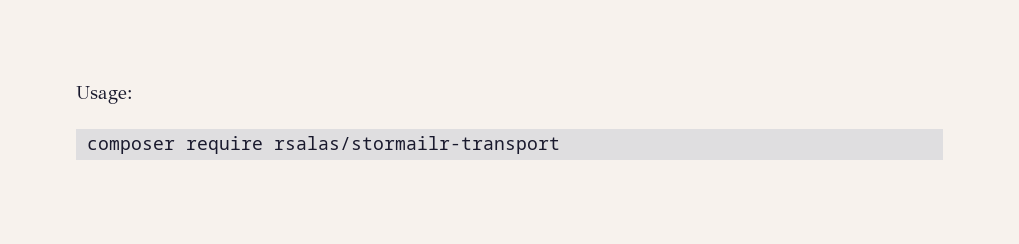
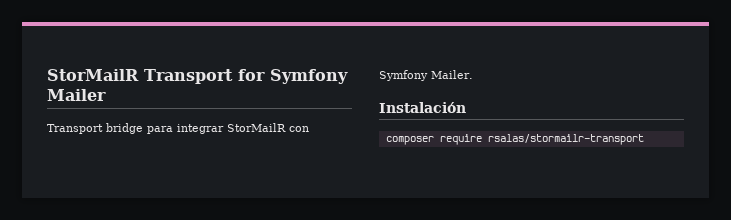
[76,86,133,104] Usage: -> [47,69,348,84] [47,89,106,101] [47,123,309,134] [379,70,473,81] [379,102,466,113] StorMailR Transport for Symfony Mailer // Transport bridge para integrar StorMailR con Symfony Mailer. // Instalación

